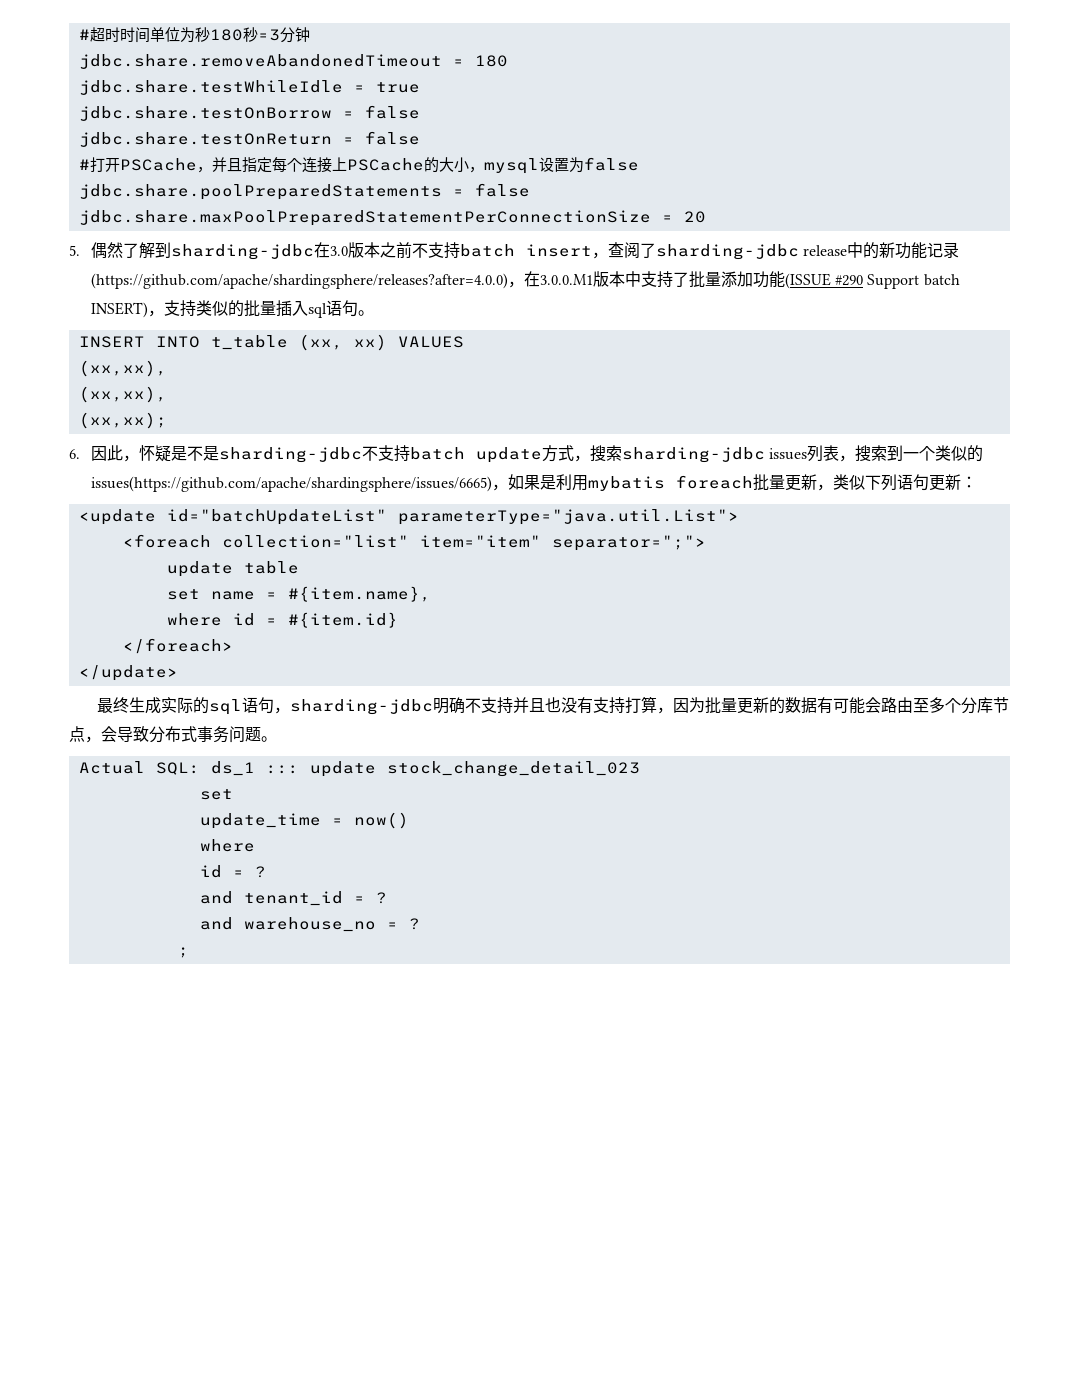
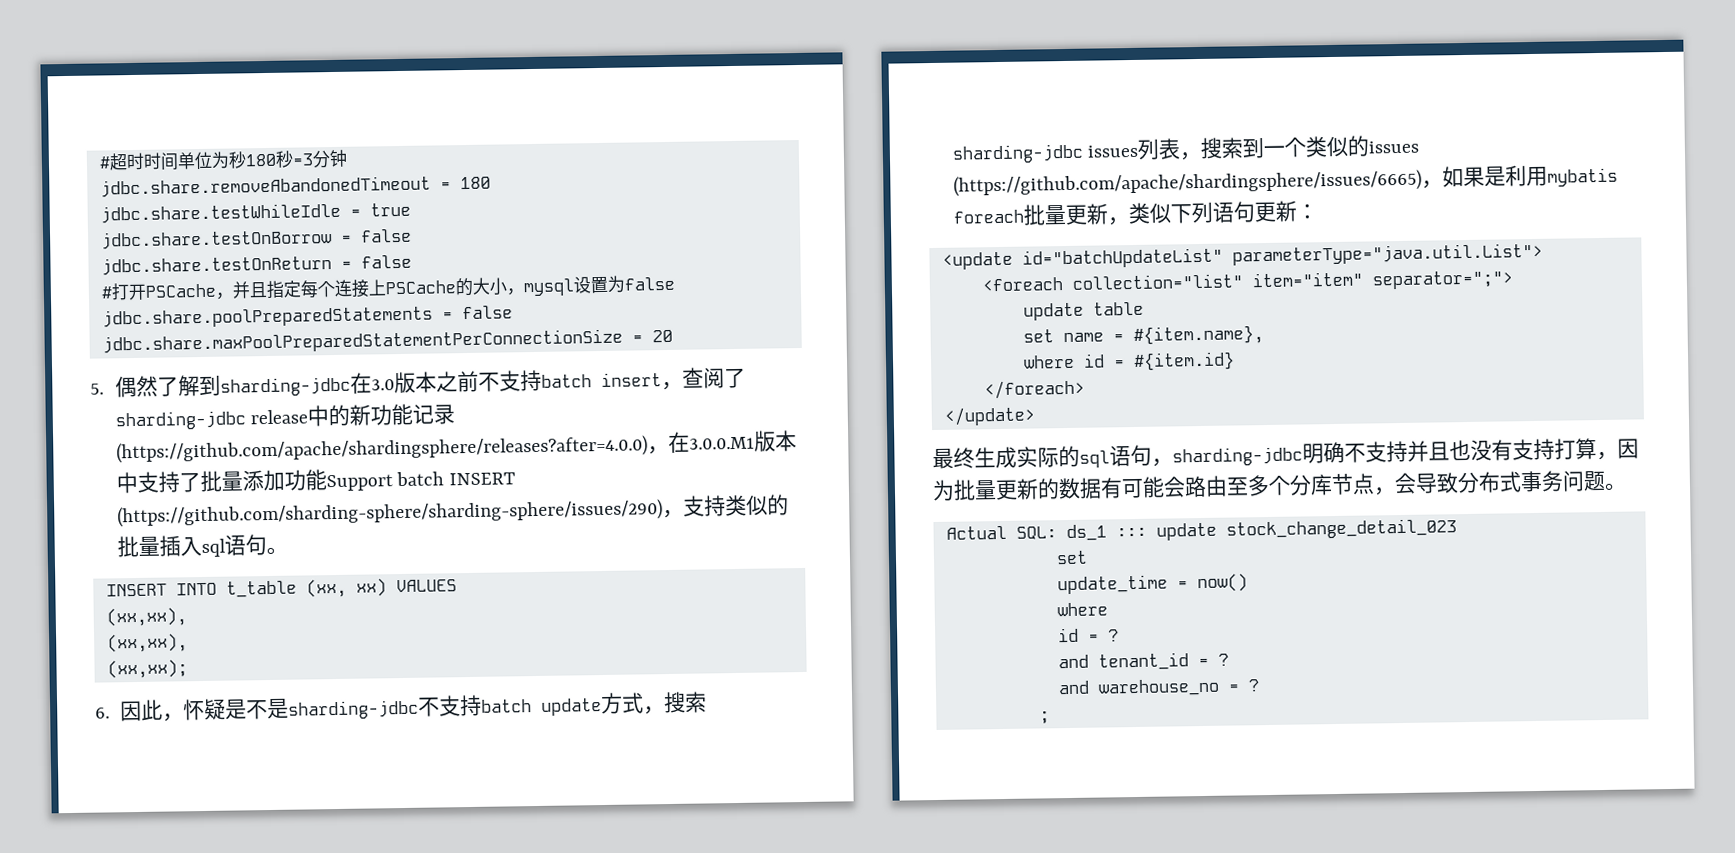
[784,273,960,289] [90,302,148,318] (ISSUE #290 Support batch INSERT) -> [325,471,515,492] [116,499,663,528] Support batch INSERT (https://github.com/sharding-sphere/sharding-sphere/issues/290)
[90,476,492,492] issues(https://github.com/apache/shardingsphere/issues/6665) -> [1368,140,1420,154] [952,169,1422,197] issues (https://github.com/apache/shardingsphere/issues/6665)

